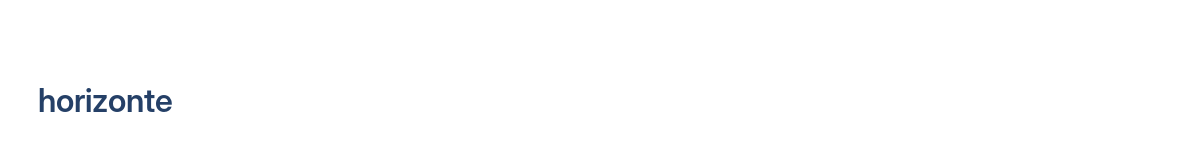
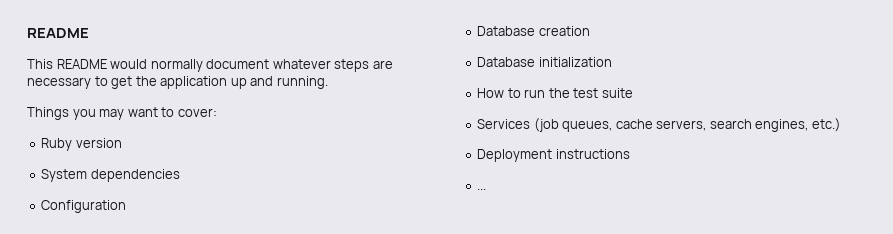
[38,88,173,112] horizonte -> [27,28,89,38] [27,59,393,72] [27,76,328,89] [27,107,217,120] [41,138,122,151] [41,169,180,182] [41,200,127,213] [477,26,590,36] [477,57,612,67] [477,88,633,98] [477,118,841,132] [477,149,630,162] [477,188,487,190] README // This README would normally document whatever steps are necessary to get the application up and running. // Things you may want to cover: // Ruby version // System dependencies // Configuration // Database creation // Database initialization // How to run the test suite // Services (job queues, cache servers, search engines, etc.) // Deployment instructions // ...

